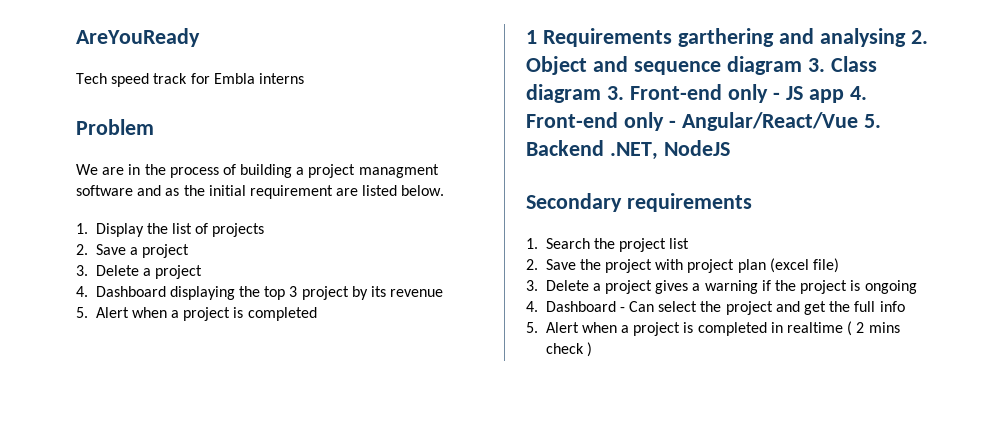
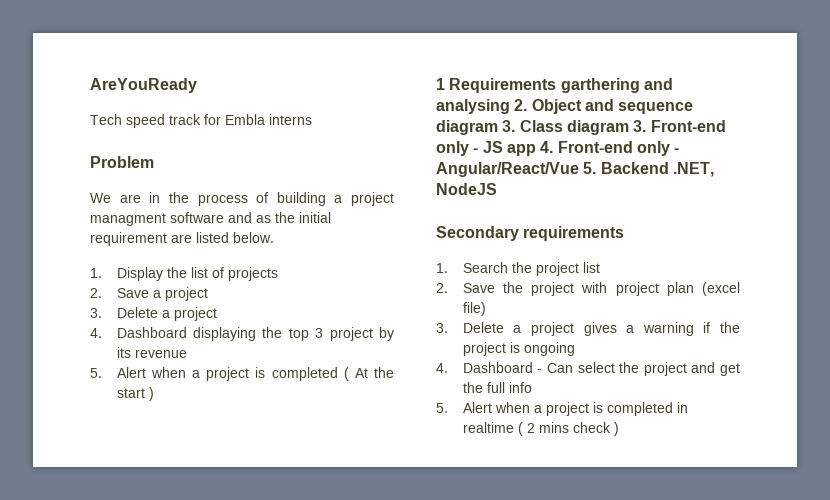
(317, 314) none -> [343,367,394,381] [116,387,154,401] ( At the start )

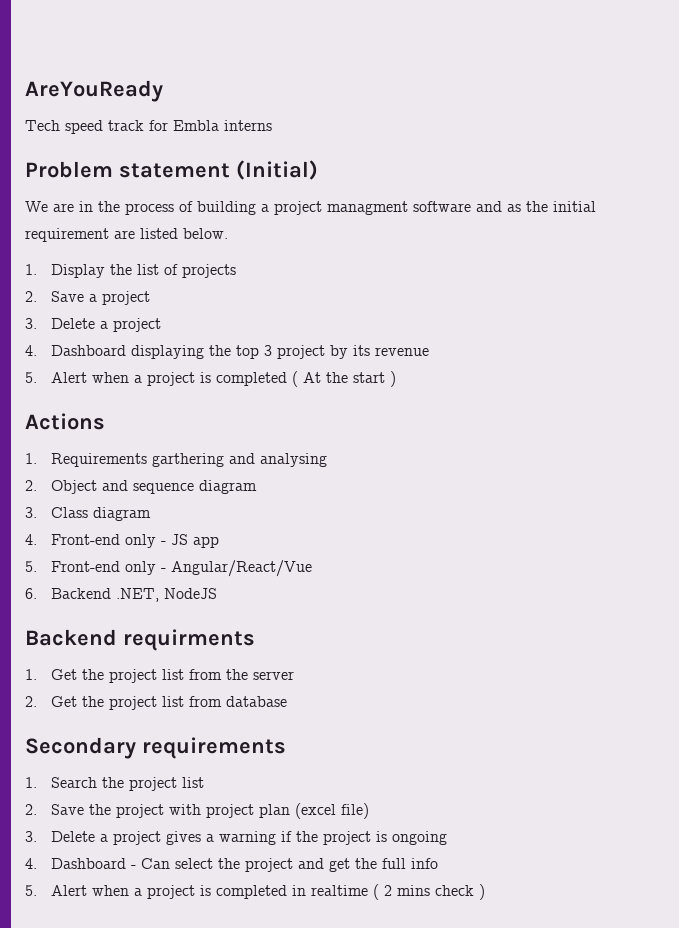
(154, 162) none -> [119,160,318,180] statement (Initial)
[436,78,445,90] 1 -> [25,413,105,430] [25,453,37,464] Actions // 1.
(510, 106) none -> (328, 460) //
(498, 127) none -> (258, 487) //
[633,120,647,132] 3. -> [25,534,37,545] // 4.
[540,141,554,153] 4. -> [25,561,37,572] // 5.
[583,162,597,174] 5. -> [25,588,37,599] // 6.
(497, 189) none -> [25,629,255,651] [25,669,295,683] [25,696,288,710] // Backend requirments // 1. Get the project list from the server // 2. Get the project list from database

